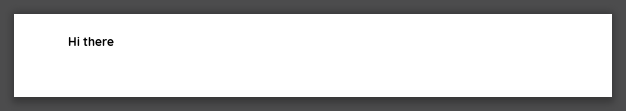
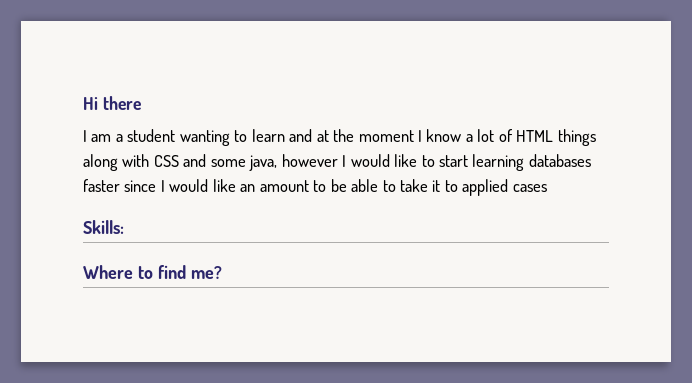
(115, 41) none -> [83,129,596,146] [83,154,591,171] [83,179,547,196] [83,220,124,234] [83,265,222,279] // I am a student wanting to learn and at the moment I know a lot of HTML things along with CSS and some java, however I would like to start learning databases faster since I would like an amount to be able to take it to applied cases // Skills: // Where to find me?

